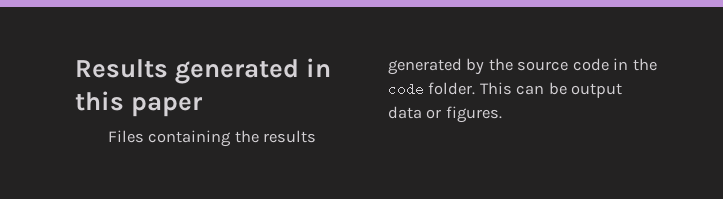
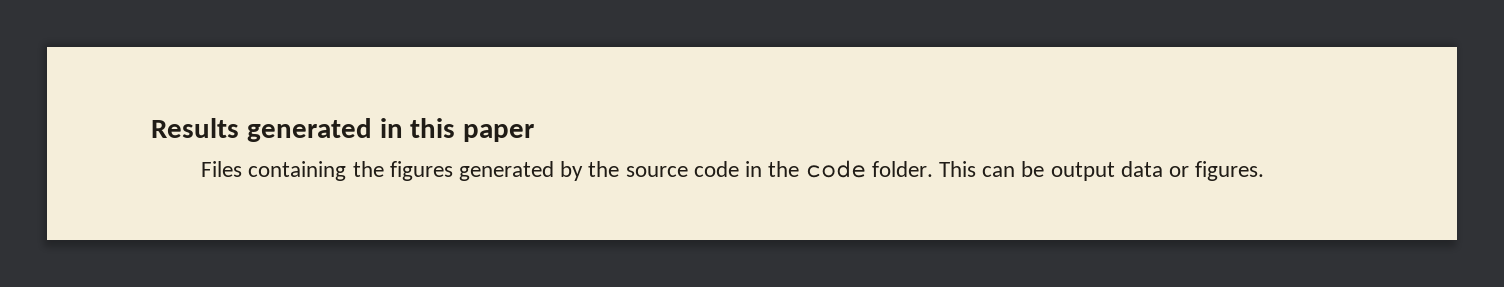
[263,130,317,143] results -> [389,161,453,181] figures

